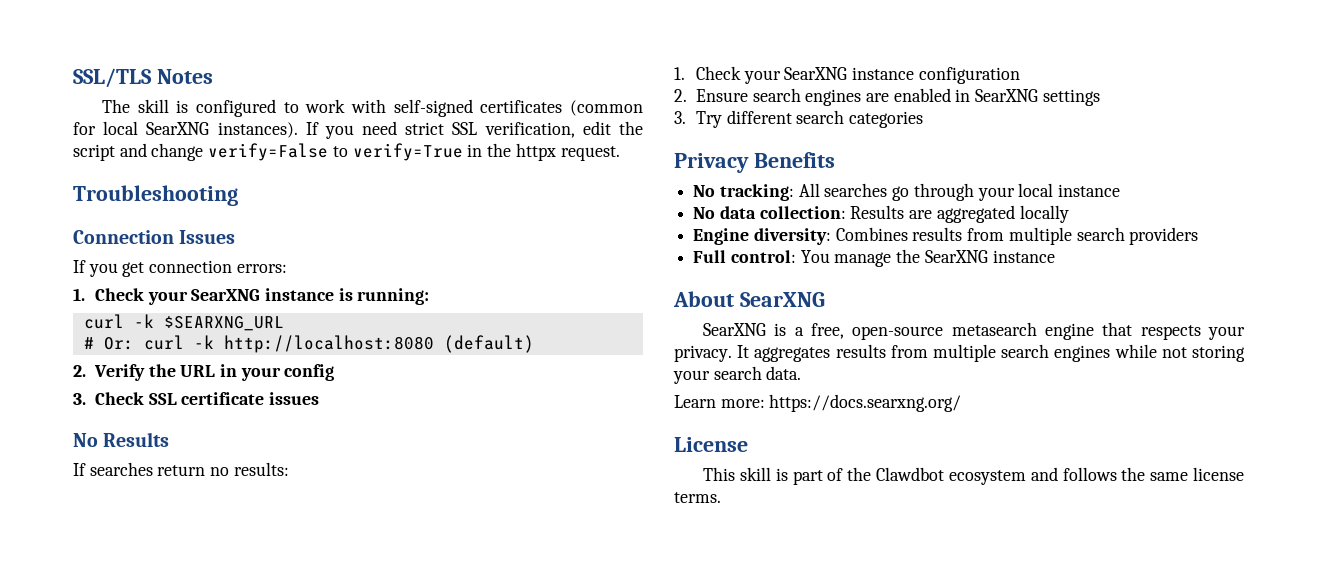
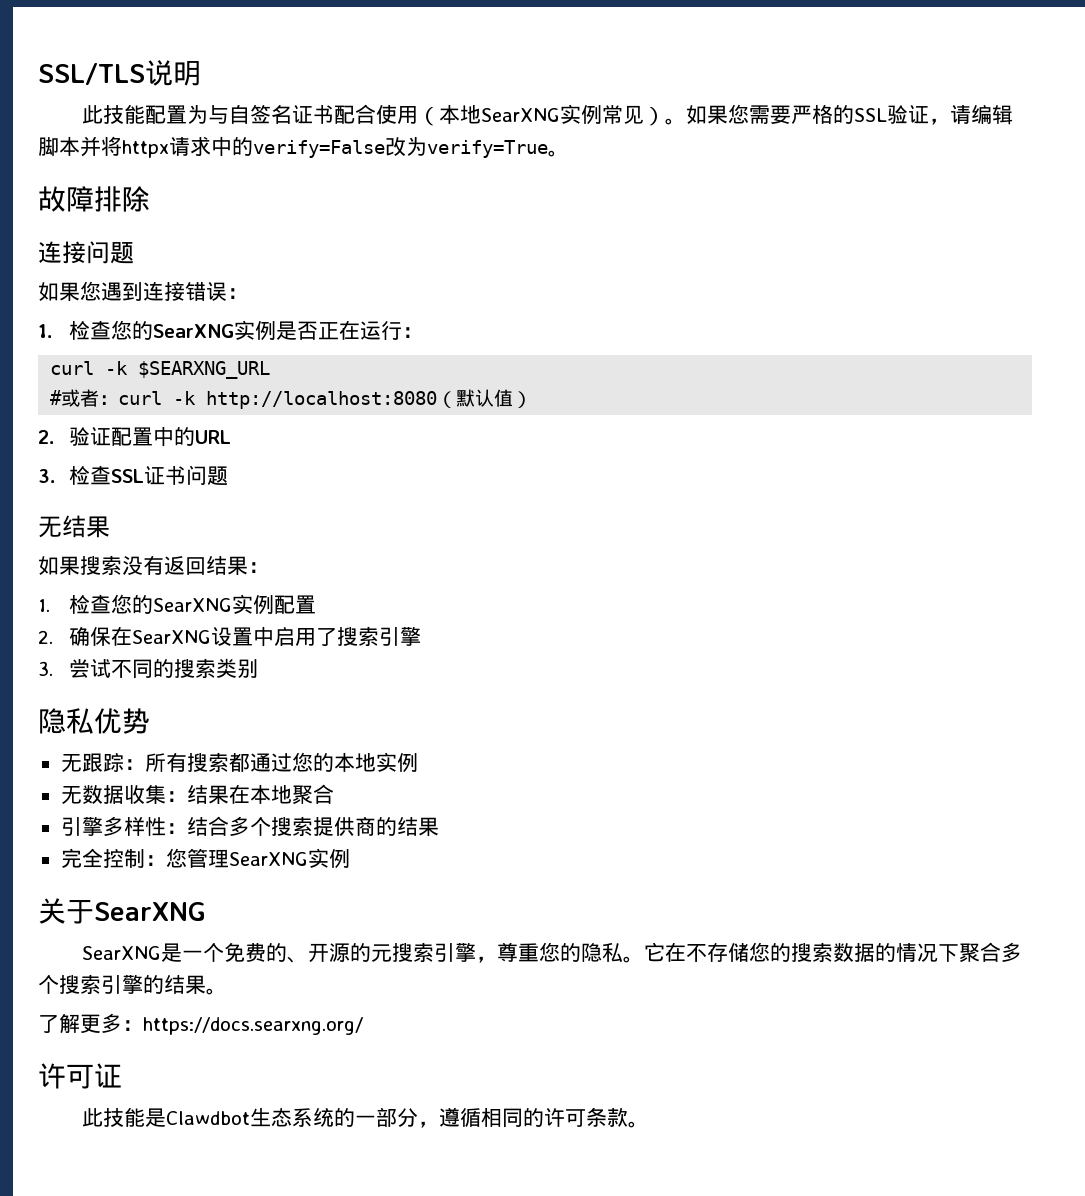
[156,69,213,84] [102,99,643,117] [73,121,643,139] [73,143,620,161] [73,185,238,206] [73,230,236,244] [73,260,287,277] [73,288,430,305] Notes // The skill is configured to work with self-signed certificates (common for local SearXNG instances). If you need strict SSL verification, edit the script and change verify=False to verify=True in the httpx request. // Troubleshooting // Connection Issues // If you get connection errors: // 1. Check your SearXNG instance is running: -> [145,60,201,86] [82,104,1014,126] [38,136,569,158] [38,186,150,212] [38,241,134,264] [38,281,248,301] [38,320,424,341] 说明 // 此技能配置为与自签名证书配合使用（本地SearXNG实例常见）。如果您需要严格的SSL验证，请编辑脚本并将httpx请求中的verify=False改为verify=True。 // 故障排除 // 连接问题 // 如果您遇到连接错误： // 1.检查您的SearXNG实例是否正在运行：
[103,337,134,350] Or: -> [61,389,119,407] 或者：
[443,335,534,353] [73,364,335,381] [73,392,319,405] [73,432,170,447] [73,462,289,476] [674,66,1020,84] [674,88,1100,106] [674,110,923,128] [674,152,835,173] [693,183,1121,201] [693,205,1069,223] [693,227,1199,245] [693,249,1055,267] [673,291,825,307] [703,322,1245,340] [674,344,1245,362] [673,366,802,384] [674,394,962,412] [674,437,748,452] [703,467,1244,485] [674,492,721,503] (default) // 2. Verify the URL in your config // 3. Check SSL certificate issues // No Results // If searches return no results: // 1. Check your SearXNG instance configuration // 2. Ensure search engines are enabled in SearXNG settings // 3. Try different search categories // Privacy Benefits // No tracking: All searches go through your local instance // No data collection: Results are aggregated locally // Engine diversity: Combines results from multiple search providers // Full control: You manage the SearXNG instance // About SearXNG // SearXNG is a free, open-source metasearch engine that respects your privacy. It aggregates results from multiple search engines while not storing your search data. // Learn more: https://docs.searxng.org/ // License // This skill is part of the Clawdbot ecosystem and follows the same license terms. -> [437,389,533,408] [38,426,232,447] [38,465,229,486] [38,515,110,538] [38,555,269,576] [38,594,317,615] [38,626,422,647] [38,658,259,679] [38,708,150,734] [60,752,418,773] [60,784,334,805] [60,816,439,837] [60,848,350,869] [38,898,206,924] [82,942,1023,963] [38,974,227,995] [38,1013,363,1035] [38,1063,122,1089] [82,1107,650,1128] （默认值） // 2.验证配置中的URL // 3.检查SSL证书问题 // 无结果 // 如果搜索没有返回结果： // 1.检查您的SearXNG实例配置 // 2.确保在SearXNG设置中启用了搜索引擎 // 3.尝试不同的搜索类别 // 隐私优势 // 无跟踪：所有搜索都通过您的本地实例 // 无数据收集：结果在本地聚合 // 引擎多样性：结合多个搜索提供商的结果 // 完全控制：您管理SearXNG实例 // 关于SearXNG // SearXNG是一个免费的、开源的元搜索引擎，尊重您的隐私。它在不存储您的搜索数据的情况下聚合多个搜索引擎的结果。 // 了解更多：https://docs.searxng.org/ // 许可证 // 此技能是Clawdbot生态系统的一部分，遵循相同的许可条款。

